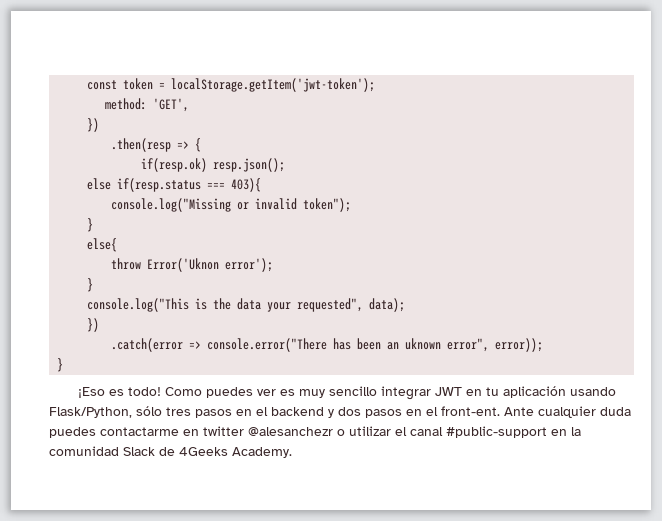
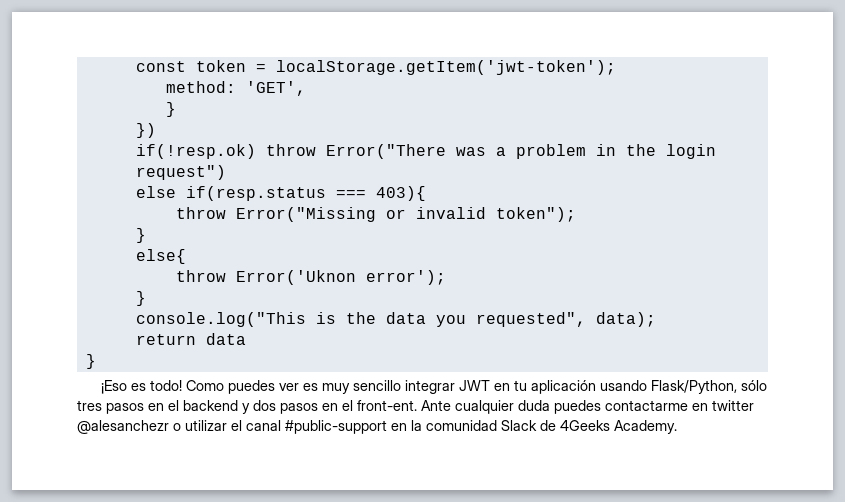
[87,118,100,132] [111,138,202,152] [141,158,286,172] // }) // .then(resp => { // if(resp.ok) resp.json(); -> [165,102,176,117] [135,123,156,138] [135,144,716,159] [135,165,226,180] // } // }) // if(!resp.ok) throw Error("There was a problem in the login request")
[111,198,232,212] console.log("Missing -> [175,207,376,222] throw Error("Missing
[267,302,292,312] your -> [435,315,466,327] you
[87,318,100,332] [111,338,544,352] }) // .catch(error => console.error("There has been an uknown error", error)); -> [135,333,246,345] return data

